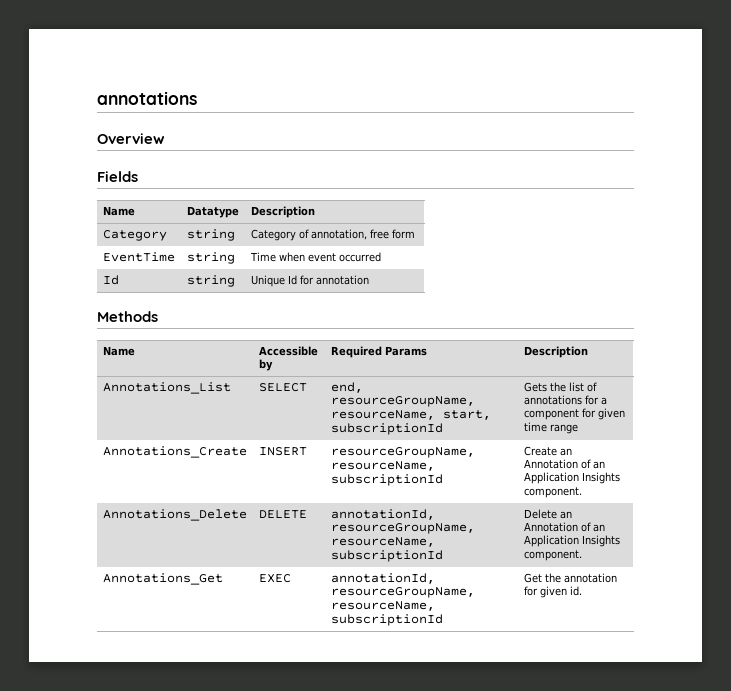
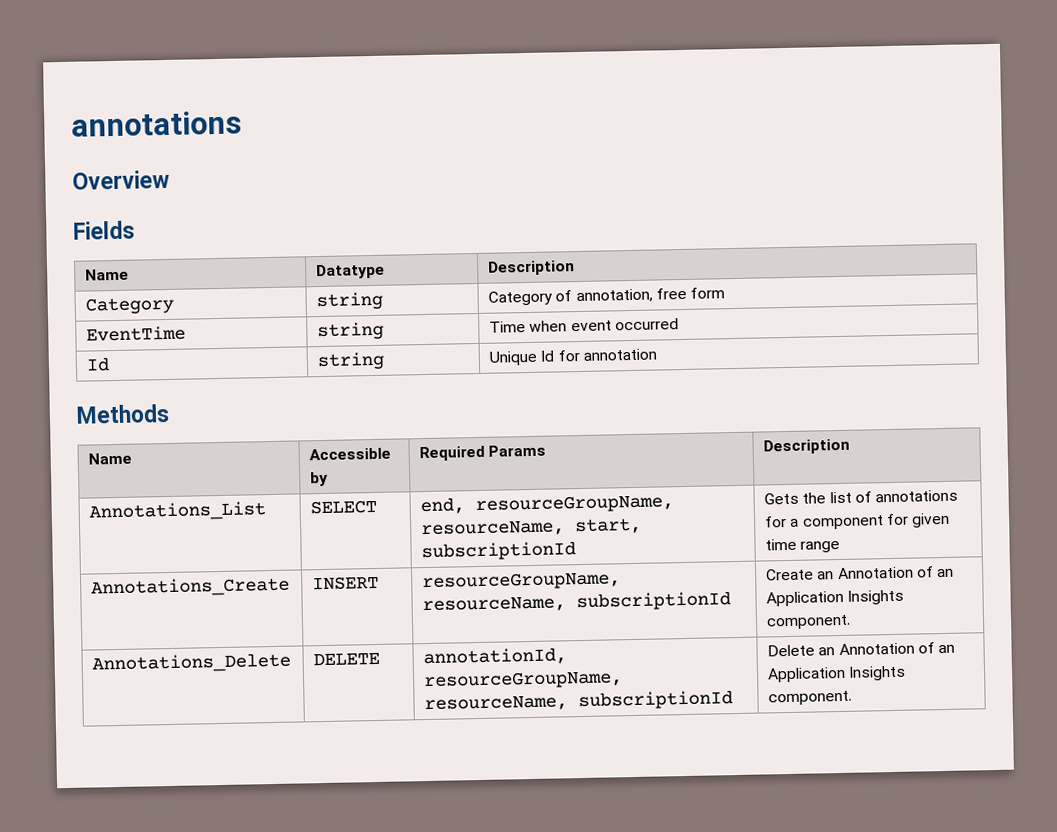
[102,573,223,585] [258,574,291,583] [330,573,435,584] [330,587,475,598] [330,601,435,611] [330,614,443,626] [523,573,617,583] [523,586,582,598] // Annotations_Get | EXEC | annotationId, resourceGroupName, resourceName, subscriptionId | Get the annotation for given id. -> (853, 698) none

